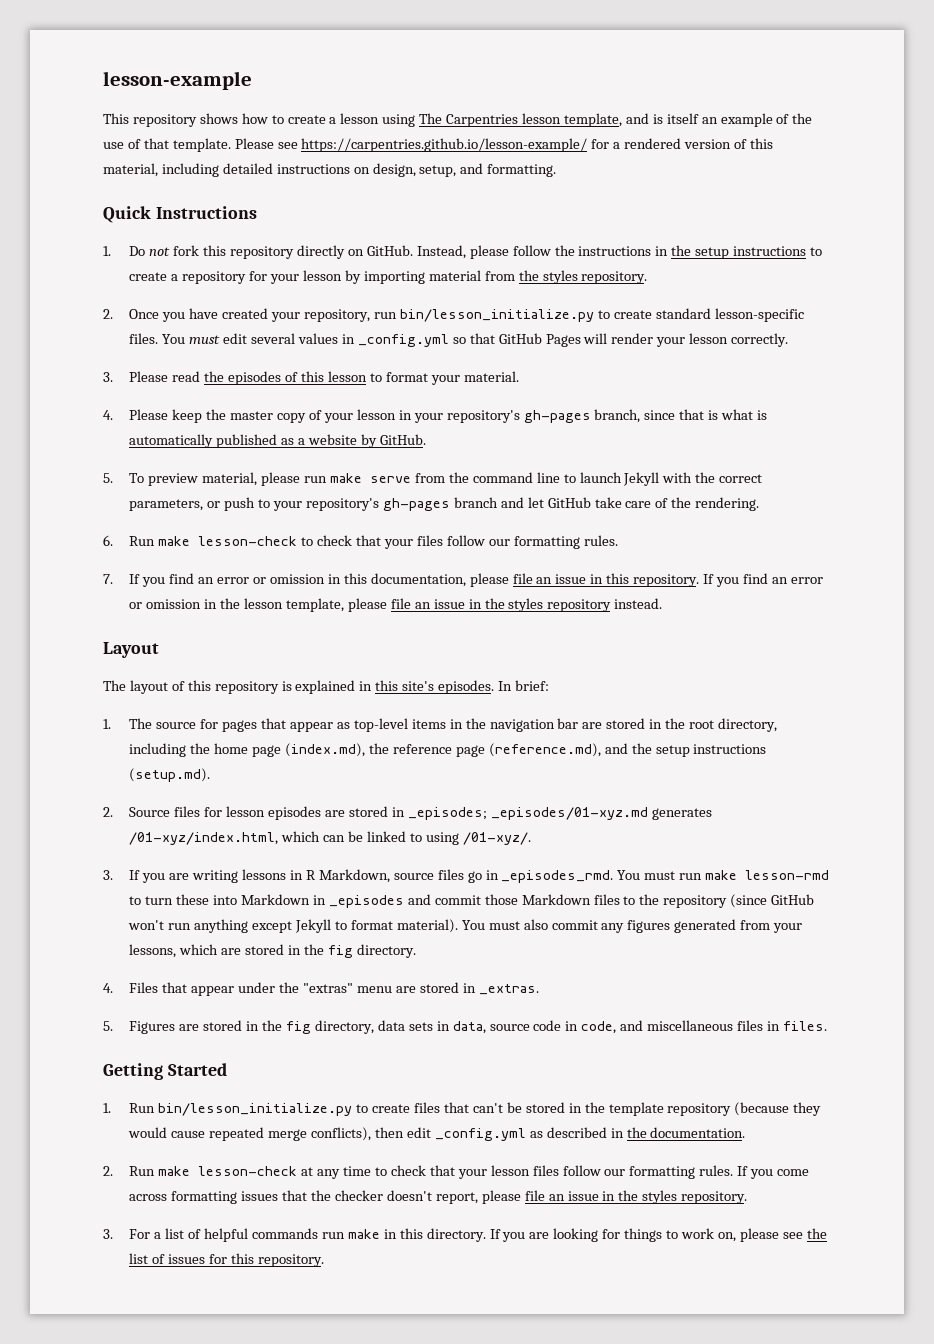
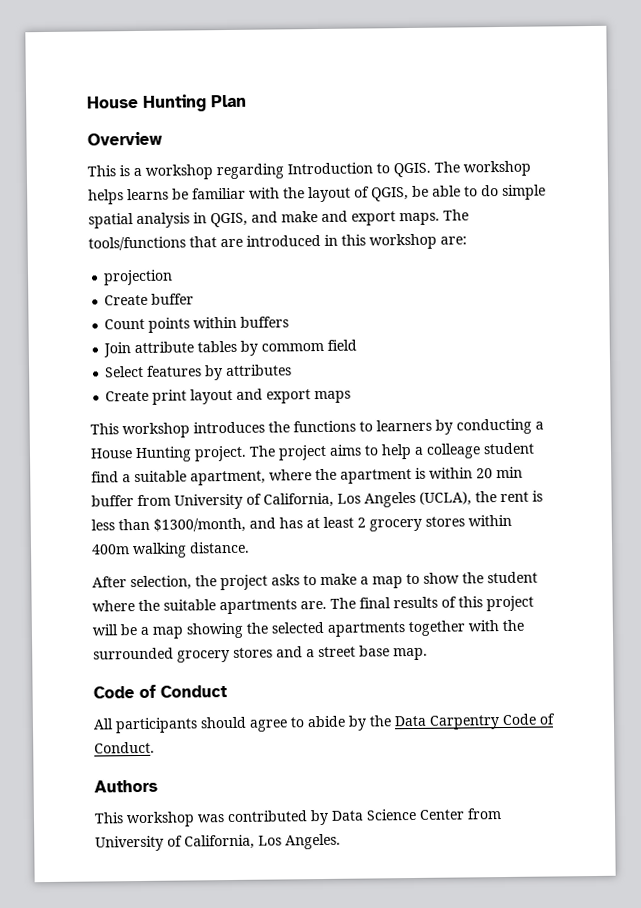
[103,71,252,90] [103,113,813,127] [103,138,773,152] [103,163,557,177] [103,206,257,223] [103,245,823,259] [129,270,648,284] [103,308,804,322] [129,333,789,347] [103,371,519,385] [103,409,768,423] [129,434,426,448] [103,472,763,486] [129,497,760,511] [103,535,618,549] [103,573,823,587] [129,598,663,612] [103,642,159,658] [103,680,549,694] [103,718,777,732] [129,743,767,757] [129,768,211,782] [103,806,712,820] [129,831,531,845] [103,869,830,883] [129,894,815,908] [128,919,803,933] [129,944,416,958] [103,982,539,996] [103,1020,827,1034] [103,1063,227,1080] [103,1102,822,1116] [128,1127,746,1141] [103,1165,810,1179] [129,1190,748,1204] [103,1228,827,1242] [129,1253,325,1267] lesson-example // This repository shows how to create a lesson using The Carpentries lesson template, and is itself an example of the use of that template. Please see https://carpentries.github.io/lesson-example/ for a rendered version of this material, including detailed instructions on design, setup, and formatting. // Quick Instructions // 1. Do not fork this repository directly on GitHub. Instead, please follow the instructions in the setup instructions to create a repository for your lesson by importing material from the styles repository. // 2. Once you have created your repository, run bin/lesson_initialize.py to create standard lesson-specific files. You must edit several values in _config.yml so that GitHub Pages will render your lesson correctly. // 3. Please read the episodes of this lesson to format your material. // 4. Please keep the master copy of your lesson in your repository's gh-pages branch, since that is what is automatically published as a website by GitHub. // 5. To preview material, please run make serve from the command line to launch Jekyll with the correct parameters, or push to your repository's gh-pages branch and let GitHub take care of the rendering. // 6. Run make lesson-check to check that your files follow our formatting rules. // 7. If you find an error or omission in this documentation, please file an issue in this repository. If you find an error or omission in the lesson template, please file an issue in the styles repository instead. // Layout // The layout of this repository is explained in this site's episodes. In brief: // 1. The source for pages that appear as top-level items in the navigation bar are stored in the root directory, including the home page (index.md), the reference page (reference.md), and the setup instructions (setup.md). // 2. Source files for lesson episodes are stored in _episodes; _episodes/01-xyz.md generates /01-xyz/index.html, which can be linked to using /01-xyz/. // 3. If you are writing lessons in R Markdown, source files go in _episodes_rmd. You must run make lesson-rmd to turn these into Markdown in _episodes and commit those Markdown files to the repository (since GitHub won't run anything except Jekyll to format material). You must also commit any figures generated from your lessons, which are stored in the fig directory. // 4. Files that appear under the "extras" menu are stored in _extras. // 5. Figures are stored in the fig directory, data sets in data, source code in code, and miscellaneous files in files. // Getting Started // 1. Run bin/lesson_initialize.py to create files that can't be stored in the template repository (because they would cause repeated merge conflicts), then edit _config.yml as described in the documentation. // 2. Run make lesson-check at any time to check that your lesson files follow our formatting rules. If you come across formatting issues that the checker doesn't report, please file an issue in the styles repository. // 3. For a list of helpful commands run make in this directory. If you are looking for things to work on, please see the list of issues for this repository. -> [87,94,247,112] [87,131,163,146] [87,160,531,180] [88,184,546,205] [88,209,469,229] [88,233,467,251] [103,269,174,286] [104,293,195,306] [104,316,290,333] [103,339,358,358] [105,364,293,381] [105,388,352,405] [90,418,544,439] [90,442,535,463] [91,466,523,486] [91,490,543,510] [91,514,512,533] [91,541,250,559] [92,571,538,591] [92,595,534,615] [92,619,524,639] [93,645,428,663] [93,684,228,699] [93,713,555,734] [94,741,155,754] [94,779,158,793] [94,808,502,828] [95,833,341,852] House Hunting Plan // Overview // This is a workshop regarding Introduction to QGIS. The workshop helps learns be familiar with the layout of QGIS, be able to do simple spatial analysis in QGIS, and make and export maps. The tools/functions that are introduced in this workshop are: // projection // Create buffer // Count points within buffers // Join attribute tables by commom field // Select features by attributes // Create print layout and export maps // This workshop introduces the functions to learners by conducting a House Hunting project. The project aims to help a colleage student find a suitable apartment, where the apartment is within 20 min buffer from University of California, Los Angeles (UCLA), the rent is less than $1300/month, and has at least 2 grocery stores within 400m walking distance. // After selection, the project asks to make a map to show the student where the suitable apartments are. The final results of this project will be a map showing the selected apartments together with the surrounded grocery stores and a street base map. // Code of Conduct // All participants should agree to abide by the Data Carpentry Code of Conduct. // Authors // This workshop was contributed by Data Science Center from University of California, Los Angeles.

